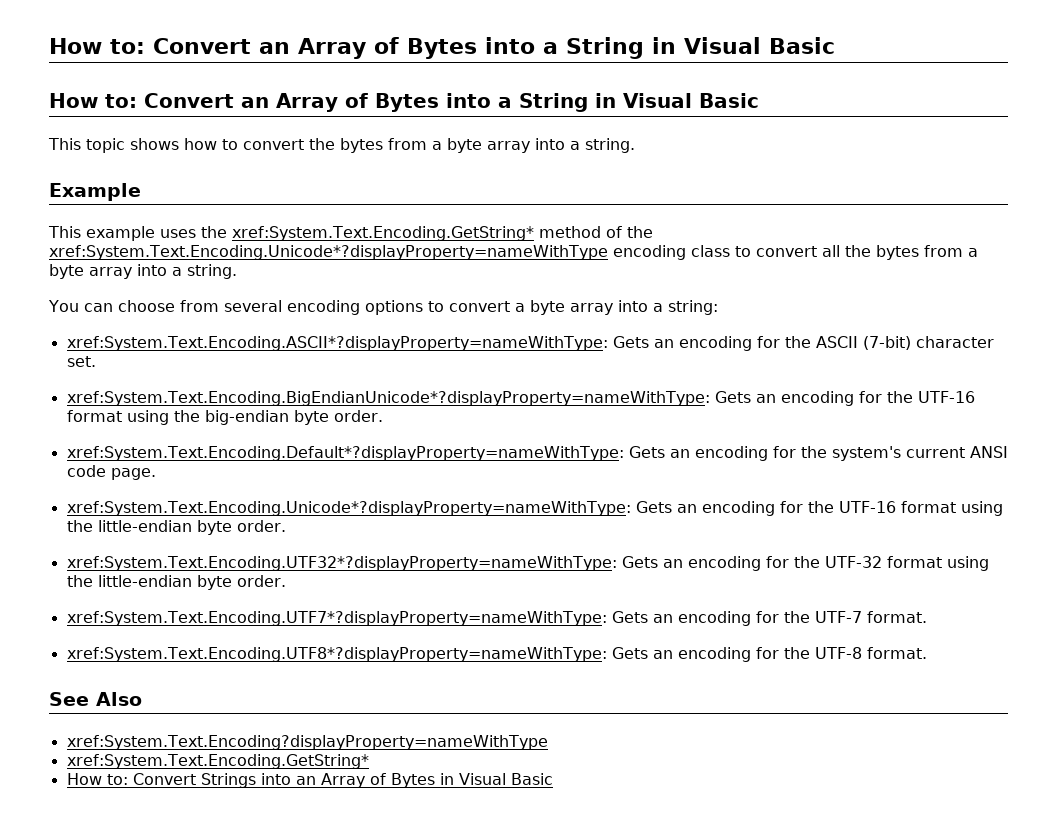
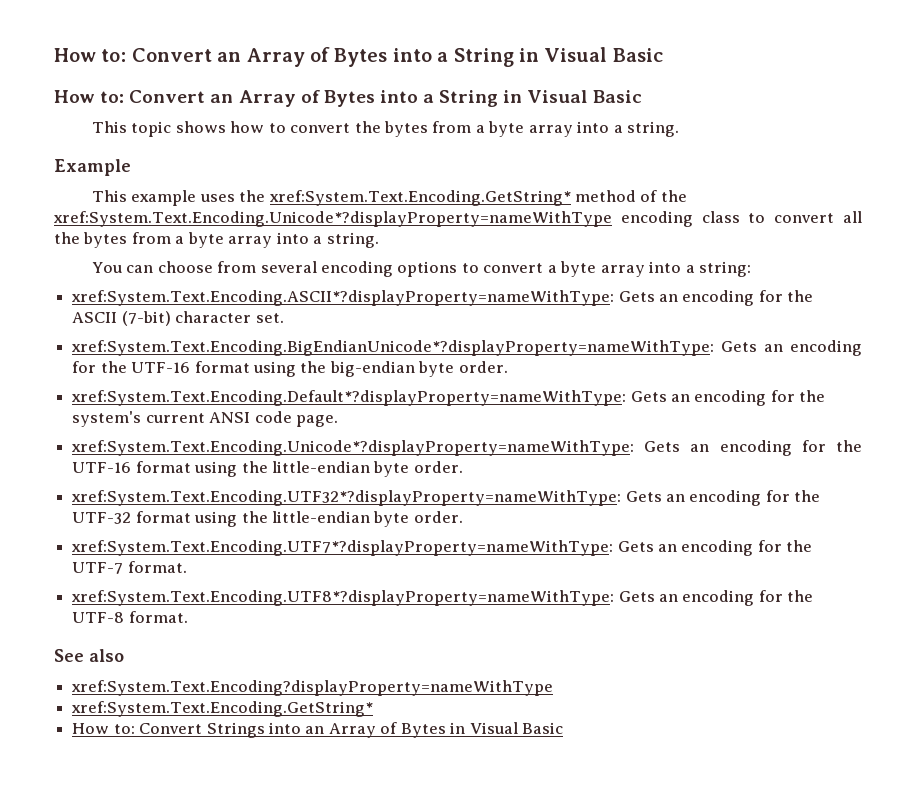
[96,692,142,706] Also -> [89,649,124,662] also

